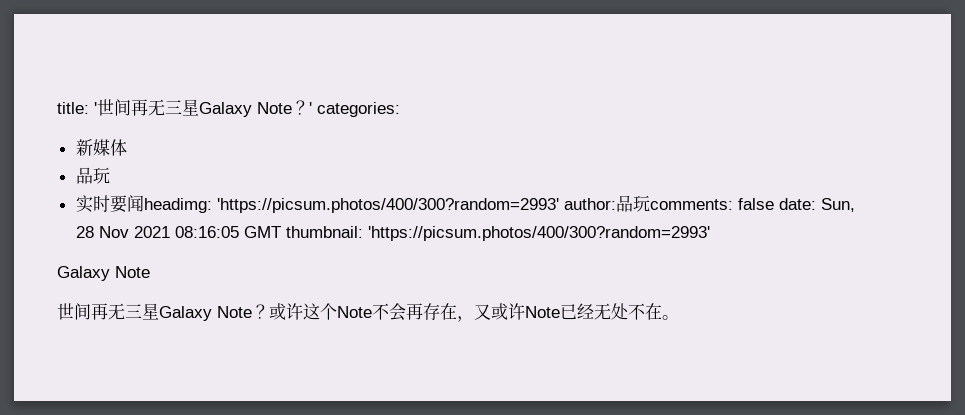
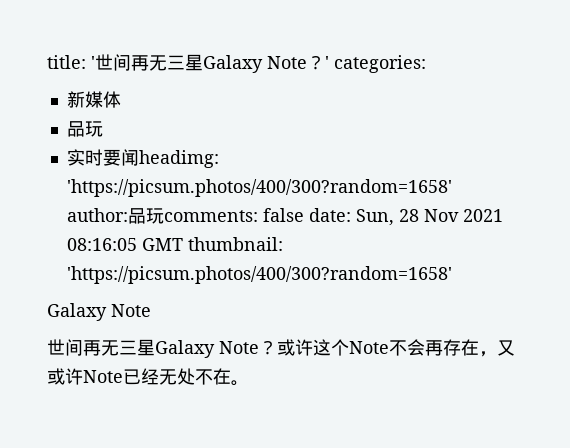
[216,198,559,213] 'https://picsum.photos/400/300?random=2993' -> [66,179,452,197] 'https://picsum.photos/400/300?random=1658'
[367,226,710,241] 'https://picsum.photos/400/300?random=2993' -> [66,266,452,284] 'https://picsum.photos/400/300?random=1658'

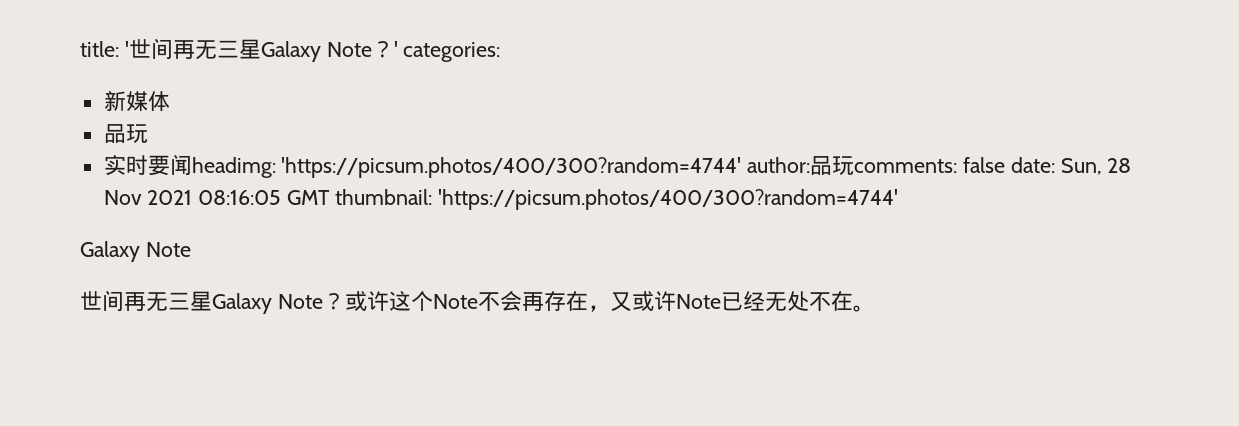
[66,179,452,197] 'https://picsum.photos/400/300?random=1658' -> [281,157,742,178] 'https://picsum.photos/400/300?random=4744'
[66,266,452,284] 'https://picsum.photos/400/300?random=1658' -> [437,189,898,210] 'https://picsum.photos/400/300?random=4744'

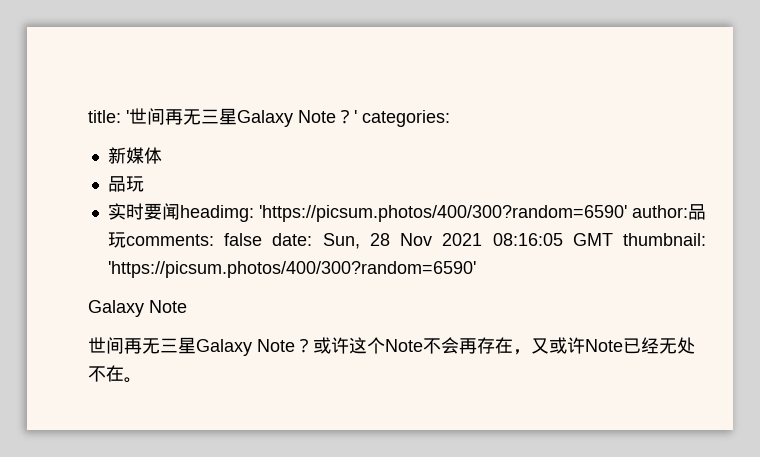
[281,157,742,178] 'https://picsum.photos/400/300?random=4744' -> [258,205,627,222] 'https://picsum.photos/400/300?random=6590'
[437,189,898,210] 'https://picsum.photos/400/300?random=4744' -> [107,261,476,278] 'https://picsum.photos/400/300?random=6590'

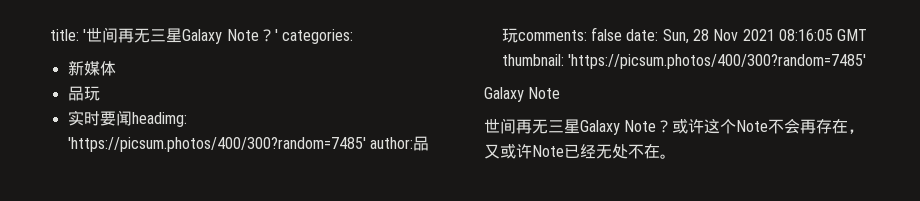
[258,205,627,222] 'https://picsum.photos/400/300?random=6590' -> [67,137,366,152] 'https://picsum.photos/400/300?random=7485'
[107,261,476,278] 'https://picsum.photos/400/300?random=6590' -> [567,54,866,69] 'https://picsum.photos/400/300?random=7485'

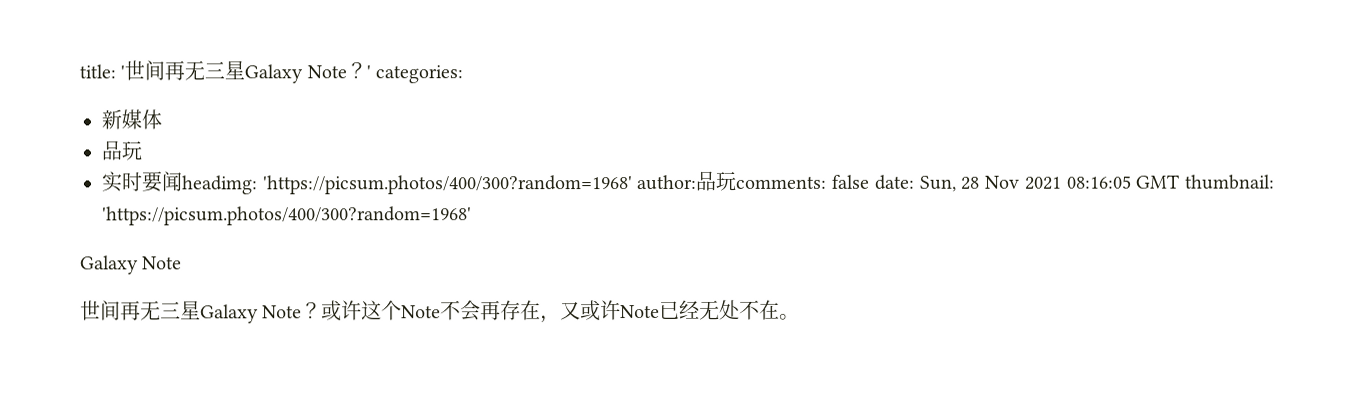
[67,137,366,152] 'https://picsum.photos/400/300?random=7485' -> [261,175,632,195] 'https://picsum.photos/400/300?random=1968'
[567,54,866,69] 'https://picsum.photos/400/300?random=7485' -> [102,206,472,226] 'https://picsum.photos/400/300?random=1968'

